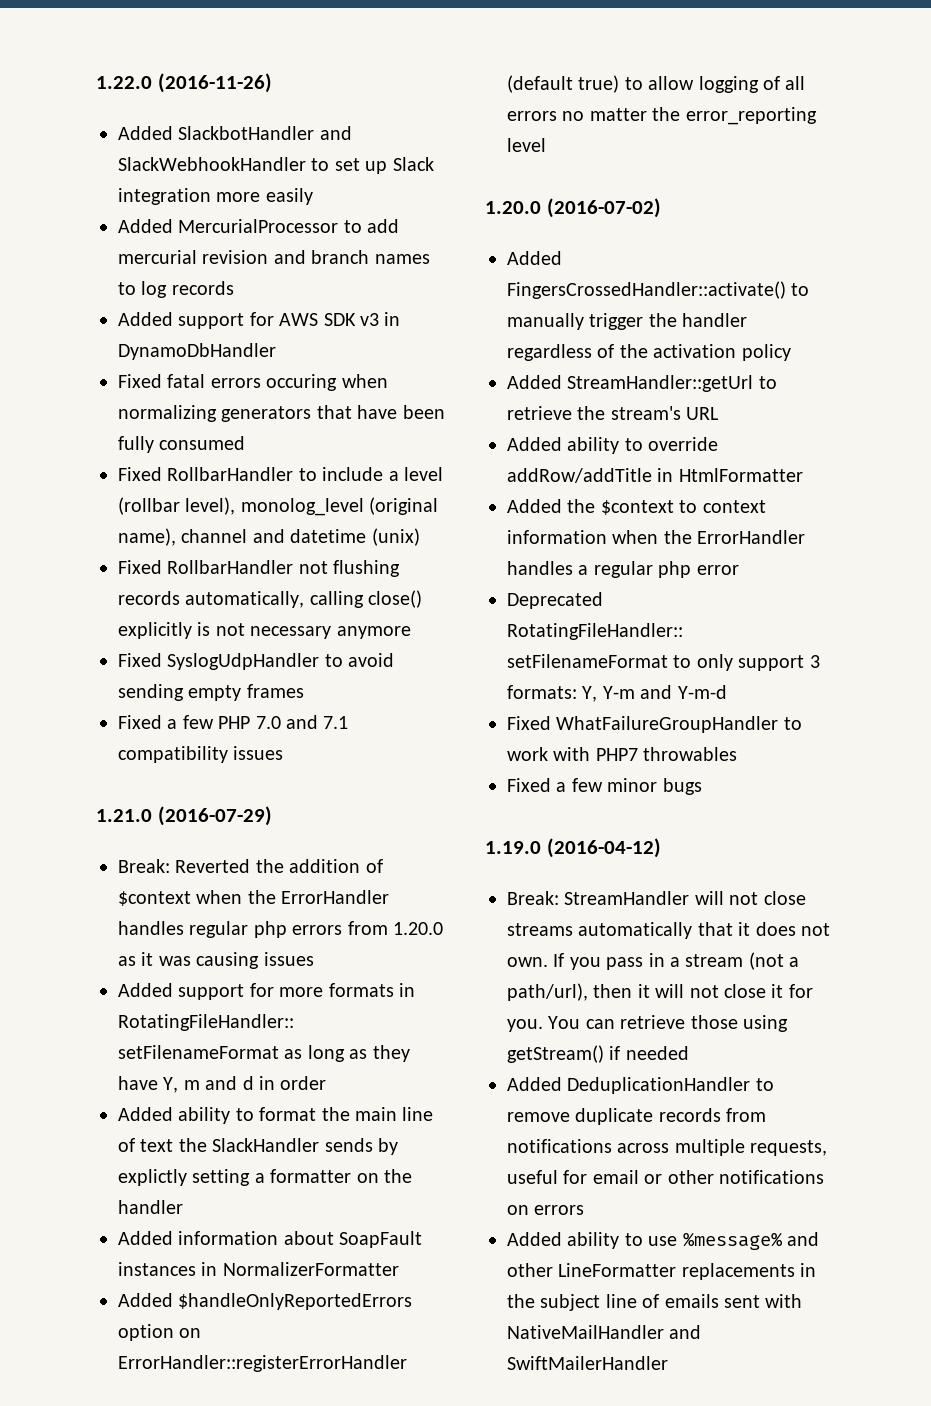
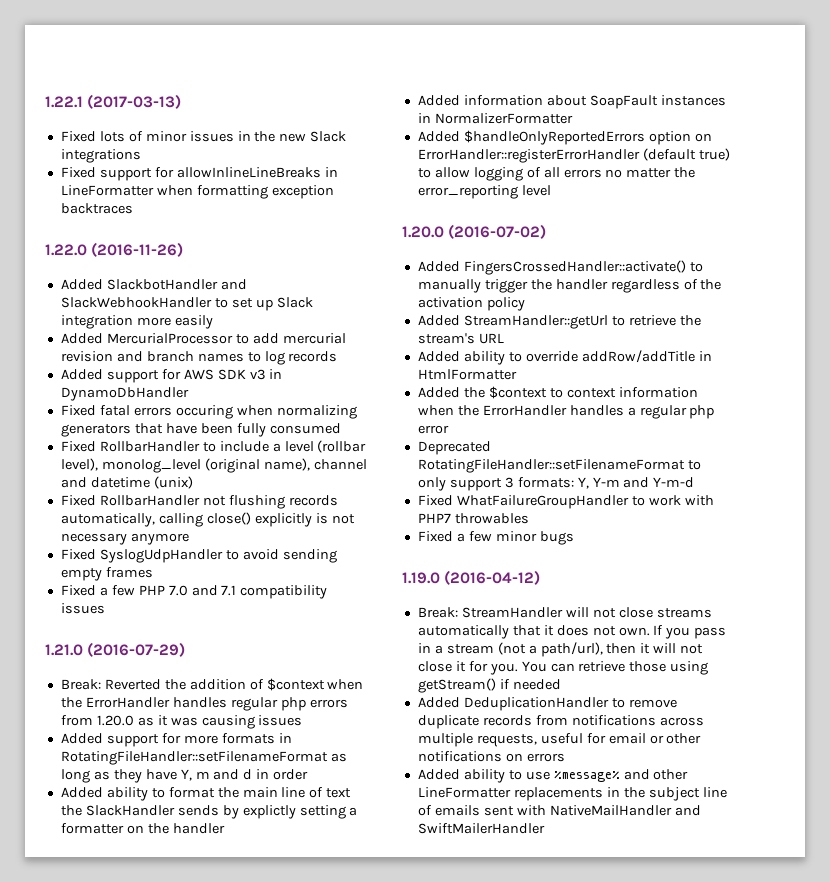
(96, 82) none -> [45,94,182,109] [60,131,347,142] [60,149,141,163] [60,167,338,181] [60,185,334,199] [60,203,133,214] 1.22.1 (2017-03-13) // Fixed lots of minor issues in the new Slack integrations // Fixed support for allowInlineLineBreaks in LineFormatter when formatting exception backtraces //

